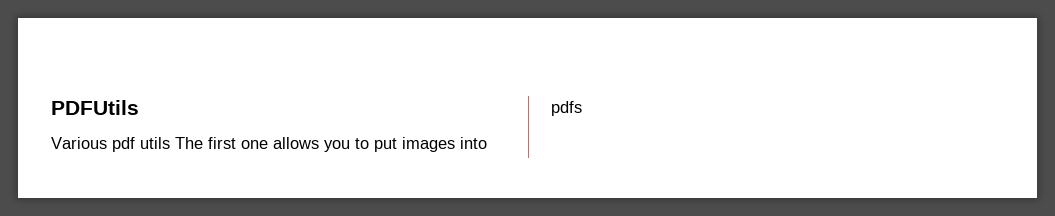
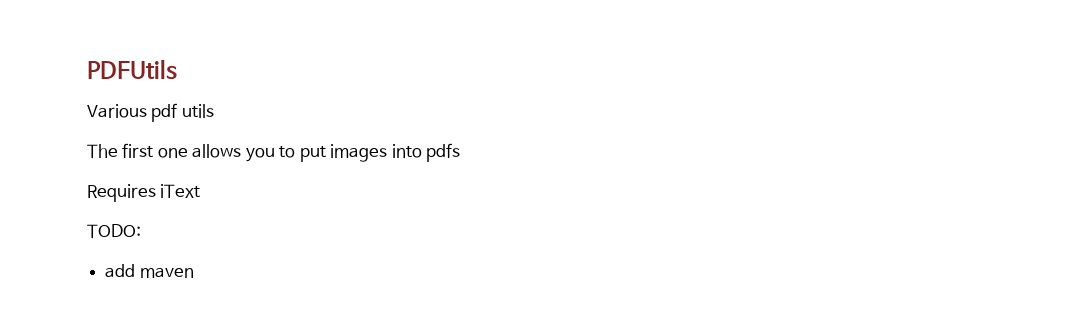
(170, 143) none -> (214, 111) //
(582, 108) none -> [87,184,201,202] [87,224,141,238] [105,264,194,278] // Requires iText // TODO: // add maven

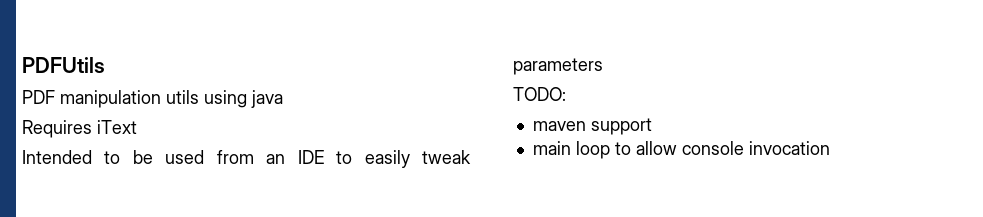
[87,103,178,122] Various pdf -> [22,90,161,108] PDF manipulation
[87,143,461,162] [87,184,201,202] [87,224,141,238] [105,264,194,278] // The first one allows you to put images into pdfs // Requires iText // TODO: // add maven -> [204,90,283,108] [22,120,137,138] [22,150,472,168] [513,58,603,75] [513,87,566,101] [532,118,652,135] [532,141,830,159] using java // Requires iText // Intended to be used from an IDE to easily tweak parameters // TODO: // maven support // main loop to allow console invocation

